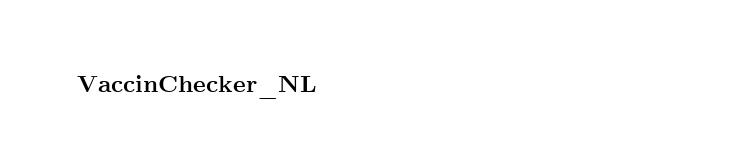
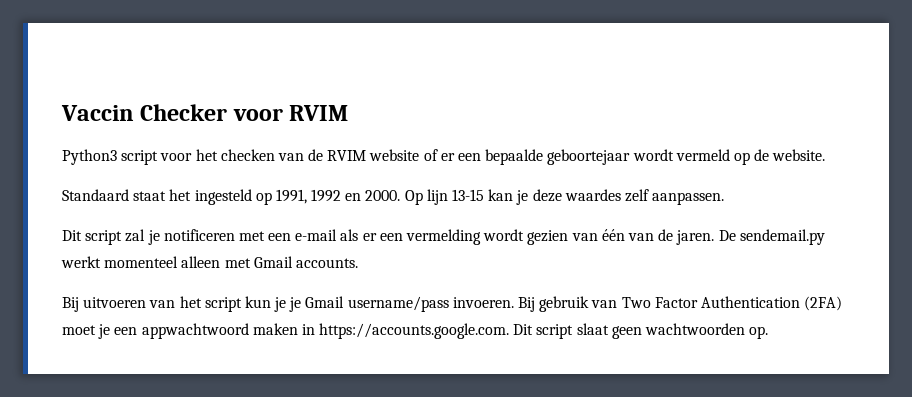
[77,75,317,99] VaccinChecker_NL -> [61,104,349,121] [62,149,826,165] [62,189,725,205] [62,229,825,245] [61,256,358,268] [62,296,843,312] [62,323,769,339] Vaccin Checker voor RVIM // Python3 script voor het checken van de RVIM website of er een bepaalde geboortejaar wordt vermeld op de website. // Standaard staat het ingesteld op 1991, 1992 en 2000. Op lijn 13-15 kan je deze waardes zelf aanpassen. // Dit script zal je notificeren met een e-mail als er een vermelding wordt gezien van één van de jaren. De sendemail.py werkt momenteel alleen met Gmail accounts. // Bij uitvoeren van het script kun je je Gmail username/pass invoeren. Bij gebruik van Two Factor Authentication (2FA) moet je een appwachtwoord maken in https://accounts.google.com. Dit script slaat geen wachtwoorden op.

